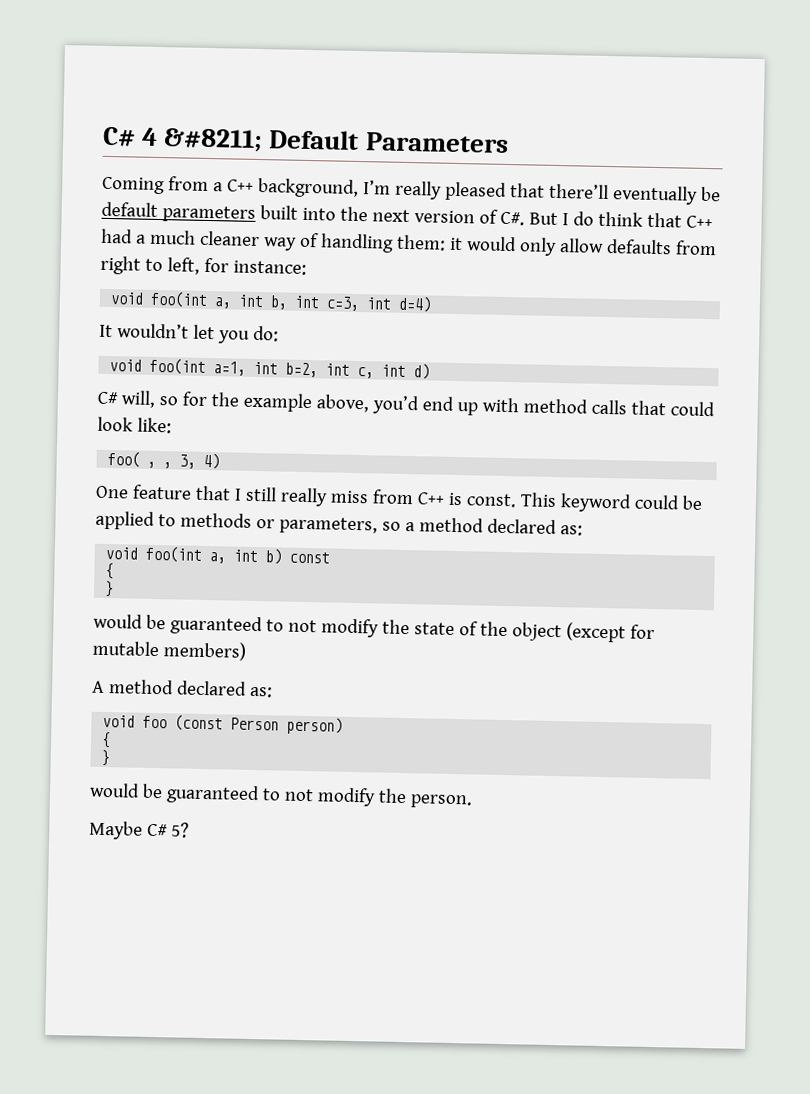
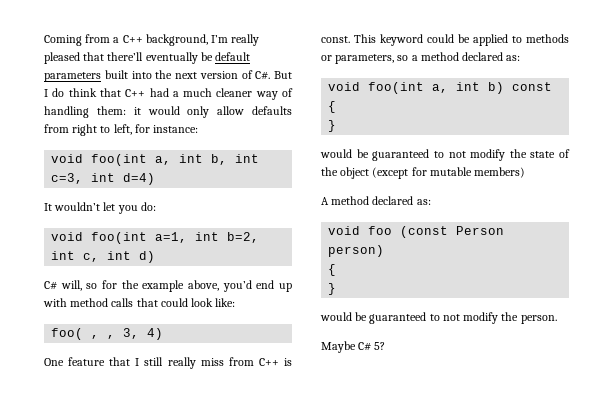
[102,126,509,153] C# 4 &#8211; Default Parameters // -> (44, 40) none

